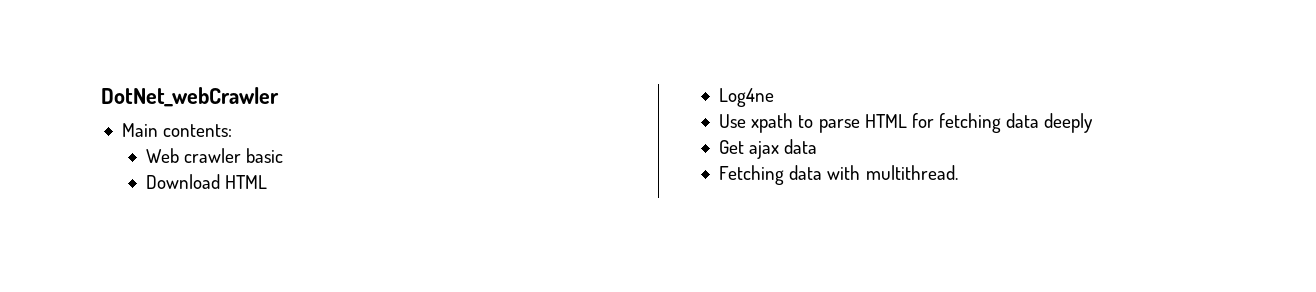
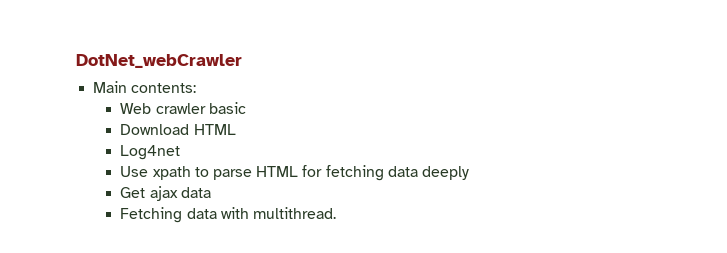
[719,88,775,107] Log4ne -> [120,145,181,160] Log4net

